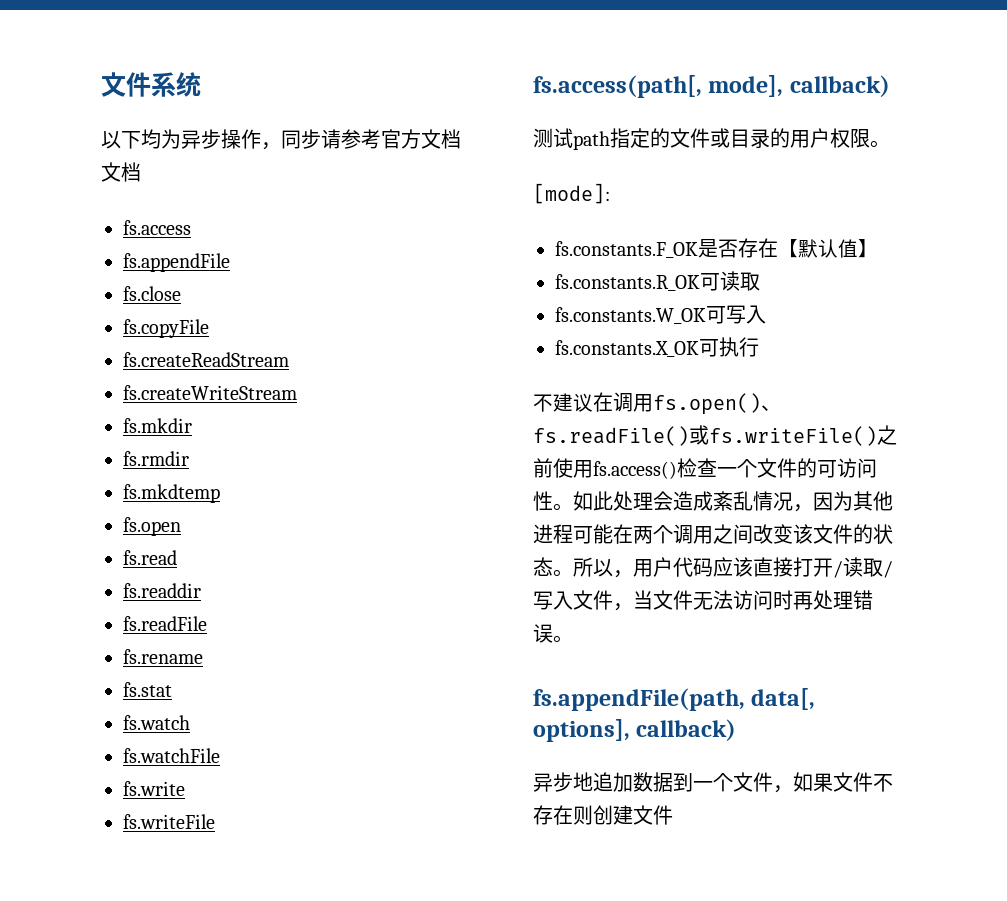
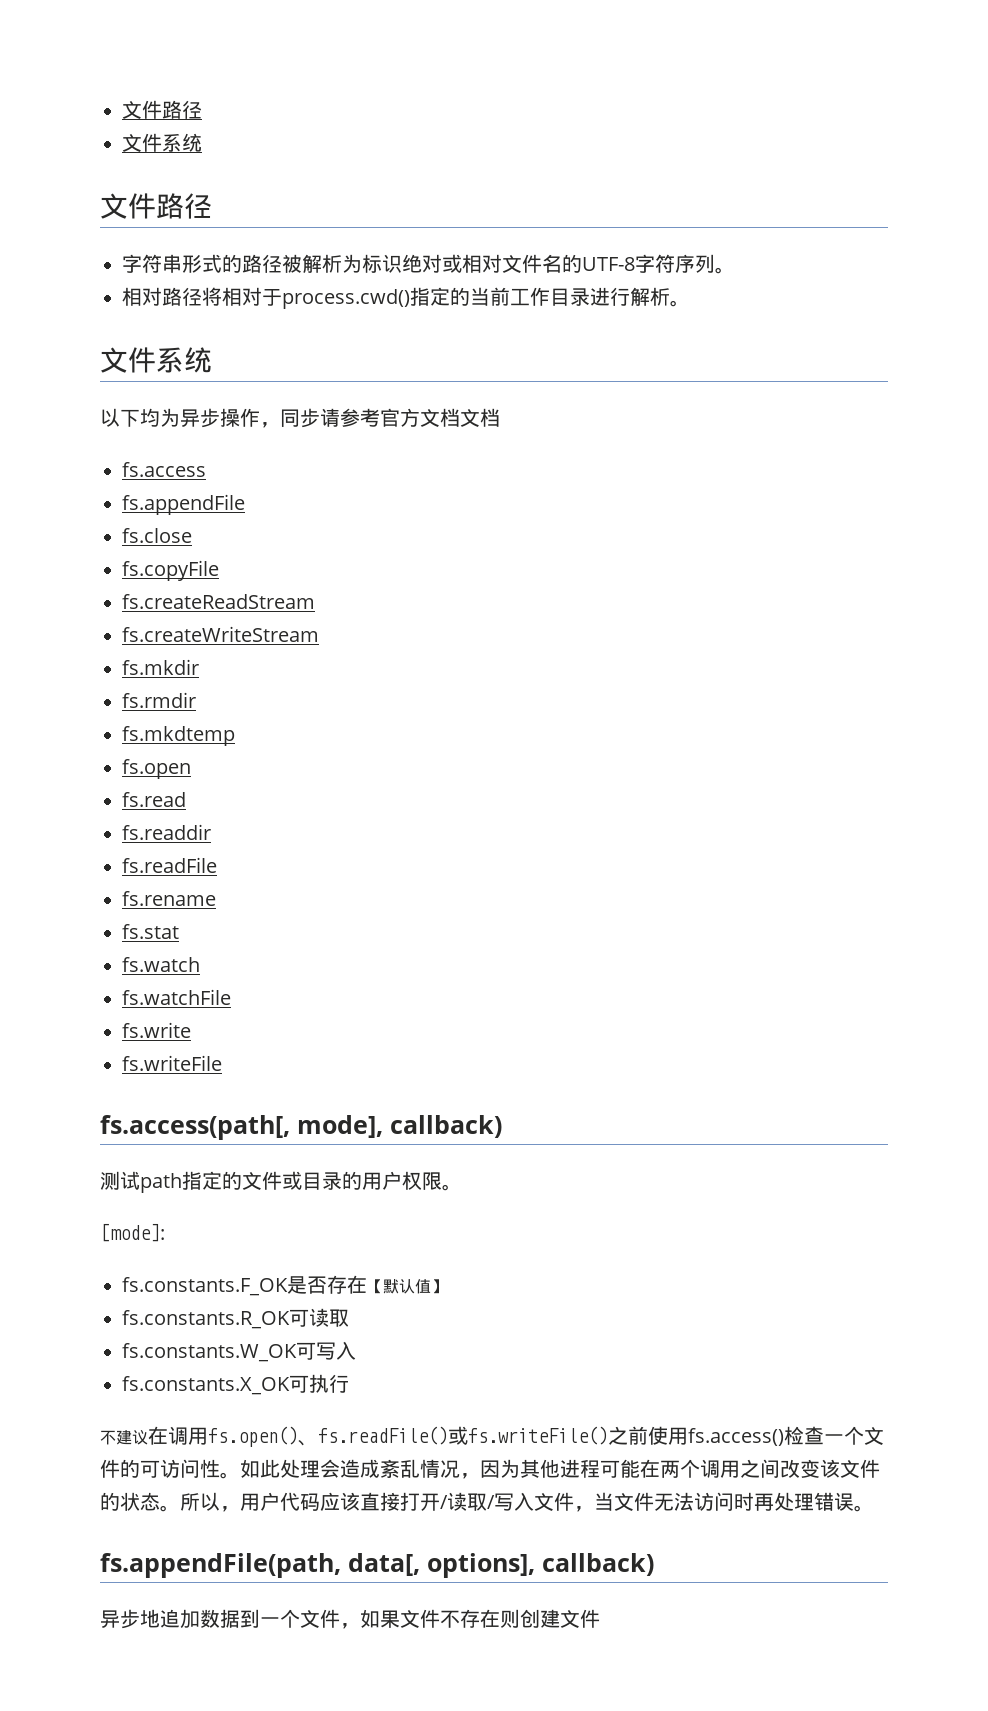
[101,72,151,97] 文件 -> [122,100,202,119] [122,133,202,152] [100,193,212,219] [122,254,735,274] [122,287,690,309] [100,347,156,373] 文件路径 // 文件系统 // 文件路径 // 字符串形式的路径被解析为标识绝对或相对文件名的UTF-8字符序列。 // 相对路径将相对于process.cwd()指定的当前工作目录进行解析。 // 文件

